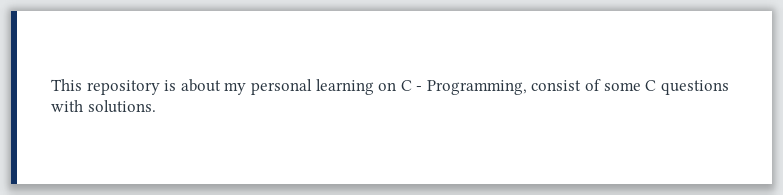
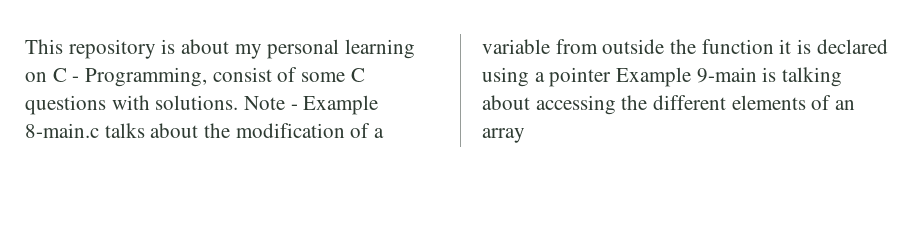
(156, 106) none -> [244,95,379,115] [25,123,385,138] [482,39,888,54] [482,67,843,87] [482,95,856,115] [482,128,525,143] Note - Example 8-main.c talks about the modification of a variable from outside the function it is declared using a pointer Example 9-main is talking about accessing the different elements of an array

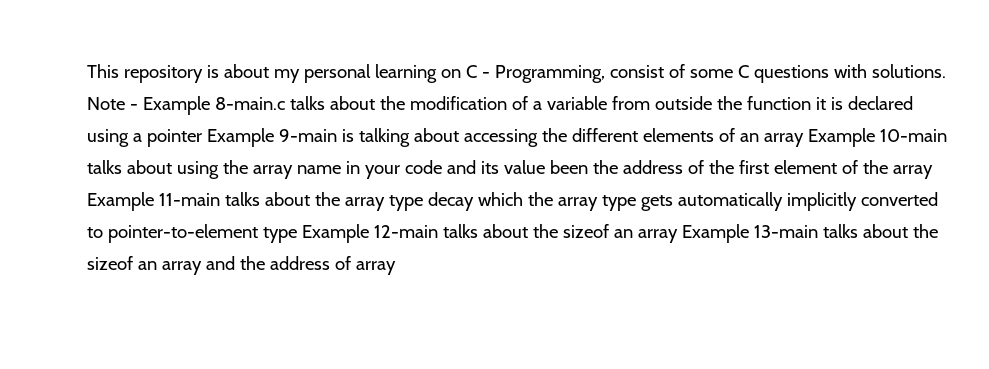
(525, 135) none -> [807,128,947,147] [87,160,933,179] [87,192,938,211] [87,224,938,243] [87,256,396,275] Example 10-main talks about using the array name in your code and its value been the address of the first element of the array Example 11-main talks about the array type decay which the array type gets automatically implicitly converted to pointer-to-element type Example 12-main talks about the sizeof an array Example 13-main talks about the sizeof an array and the address of array

